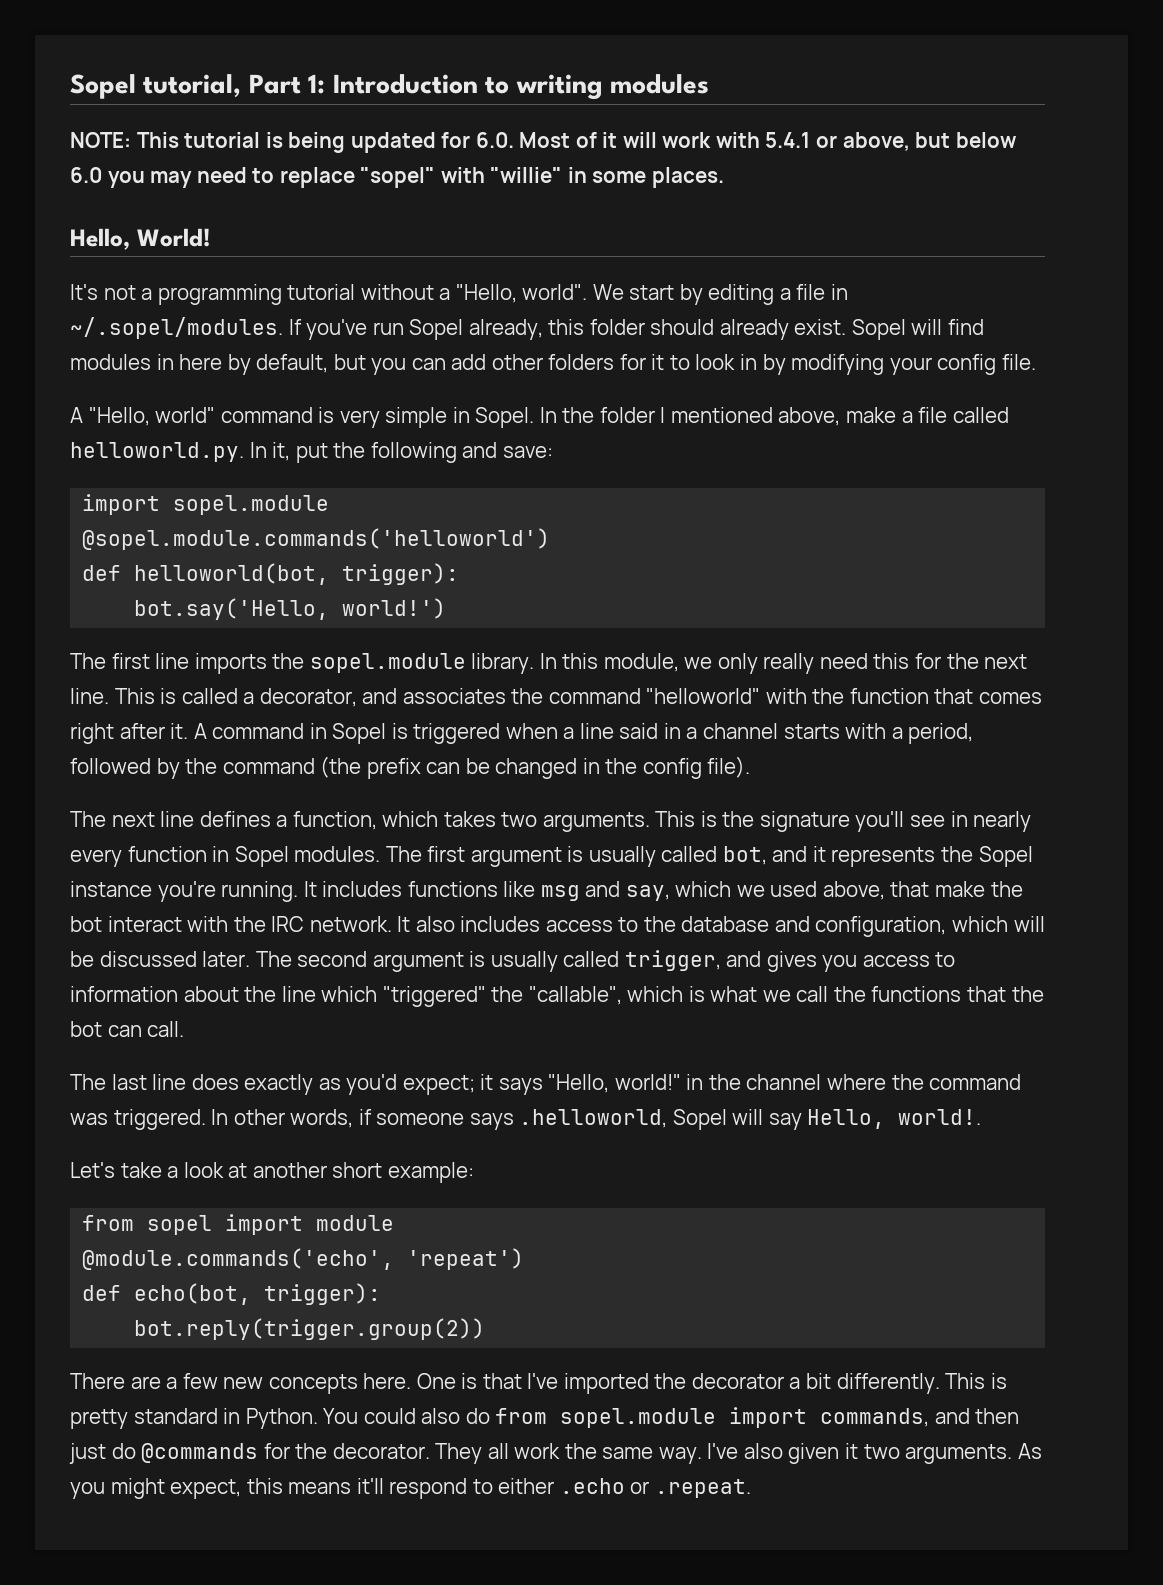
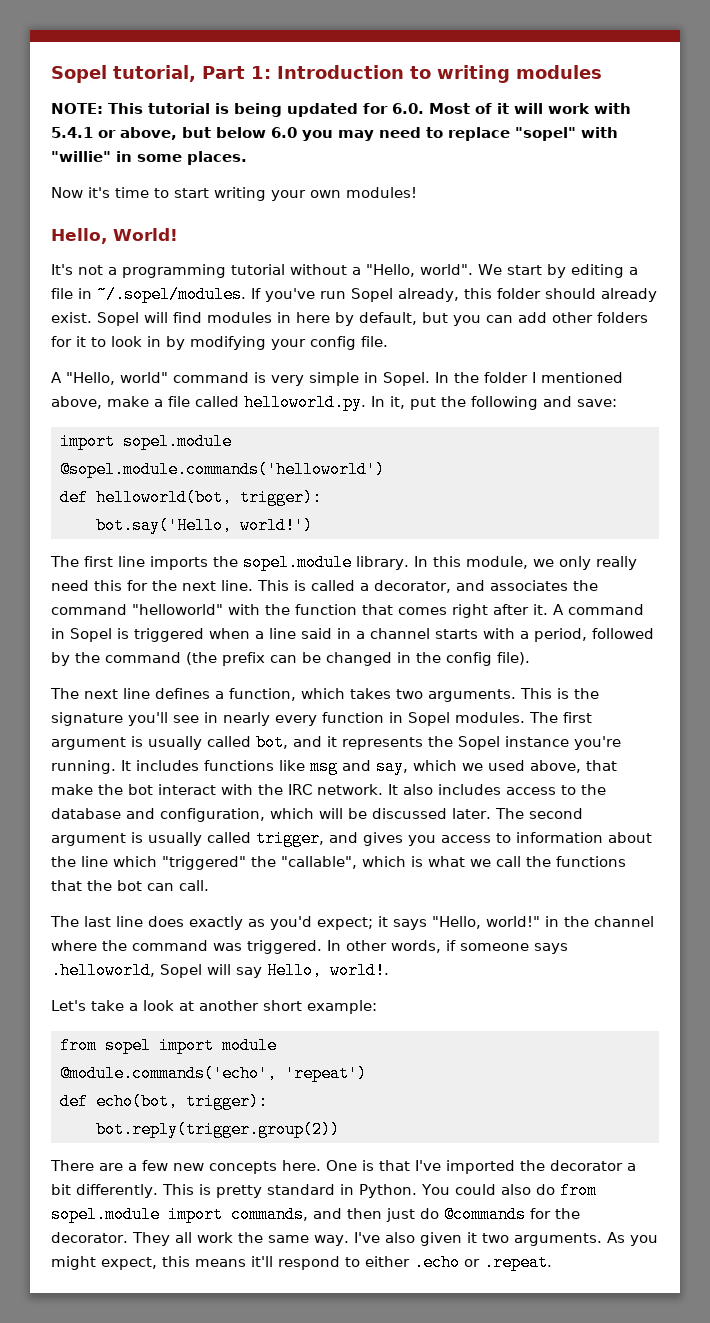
(724, 177) none -> [51,187,417,201] // Now it's time to start writing your own modules!

